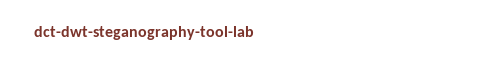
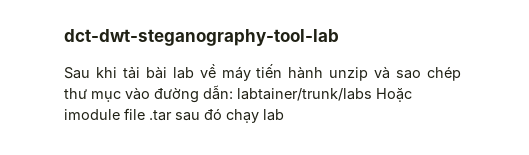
(254, 33) none -> [64,64,462,81] [64,85,412,103] [64,108,284,123] // Sau khi tải bài lab về máy tiến hành unzip và sao chép thư mục vào đường dẫn: labtainer/trunk/labs Hoặc imodule file .tar sau đó chạy lab

